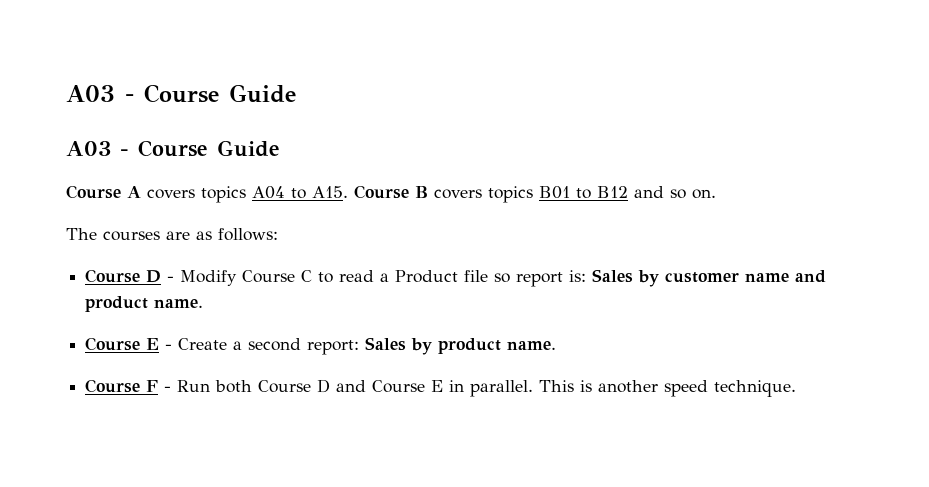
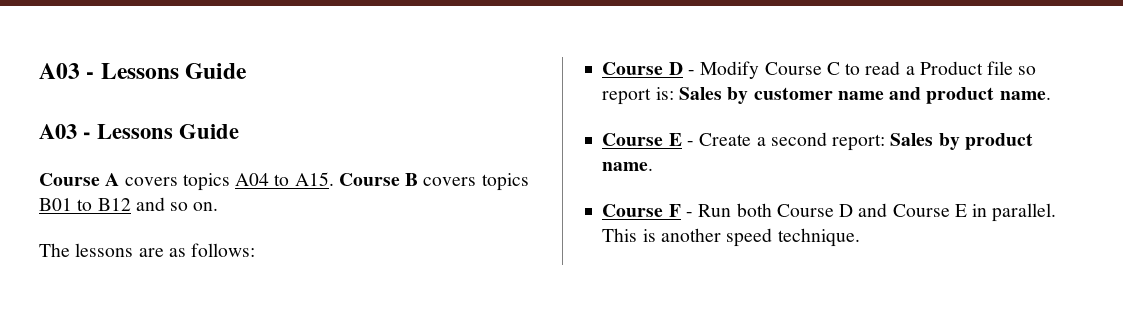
[66,84,219,103] A03 - Course -> [39,63,179,79] A03 - Lessons
[138,140,208,157] Course -> [97,124,174,139] Lessons
[103,231,160,241] courses -> [75,243,134,257] lessons

